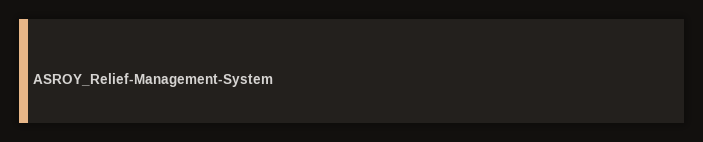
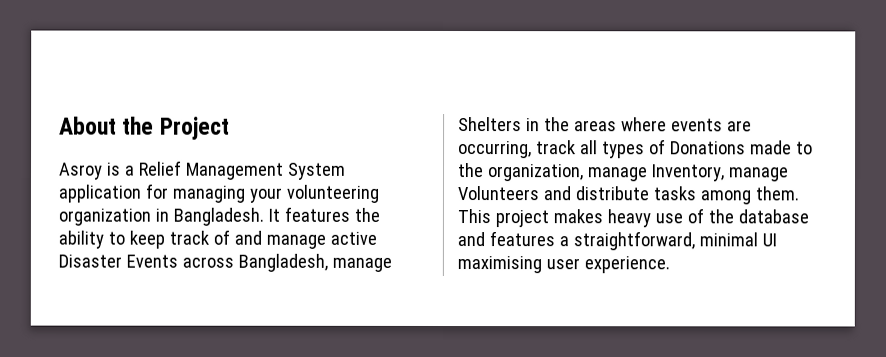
[33,73,273,87] ASROY_Relief-Management-System -> [59,116,230,140] [58,160,346,180] [58,183,379,203] [58,206,380,226] [58,229,377,249] [58,253,392,272] [458,117,752,132] [458,139,813,159] [458,163,789,182] [457,186,799,205] [457,208,809,228] [457,231,777,251] [457,256,670,274] About the Project // Asroy is a Relief Management System application for managing your volunteering organization in Bangladesh. It features the ability to keep track of and manage active Disaster Events across Bangladesh, manage Shelters in the areas where events are occurring, track all types of Donations made to the organization, manage Inventory, manage Volunteers and distribute tasks among them. This project makes heavy use of the database and features a straightforward, minimal UI maximising user experience.

